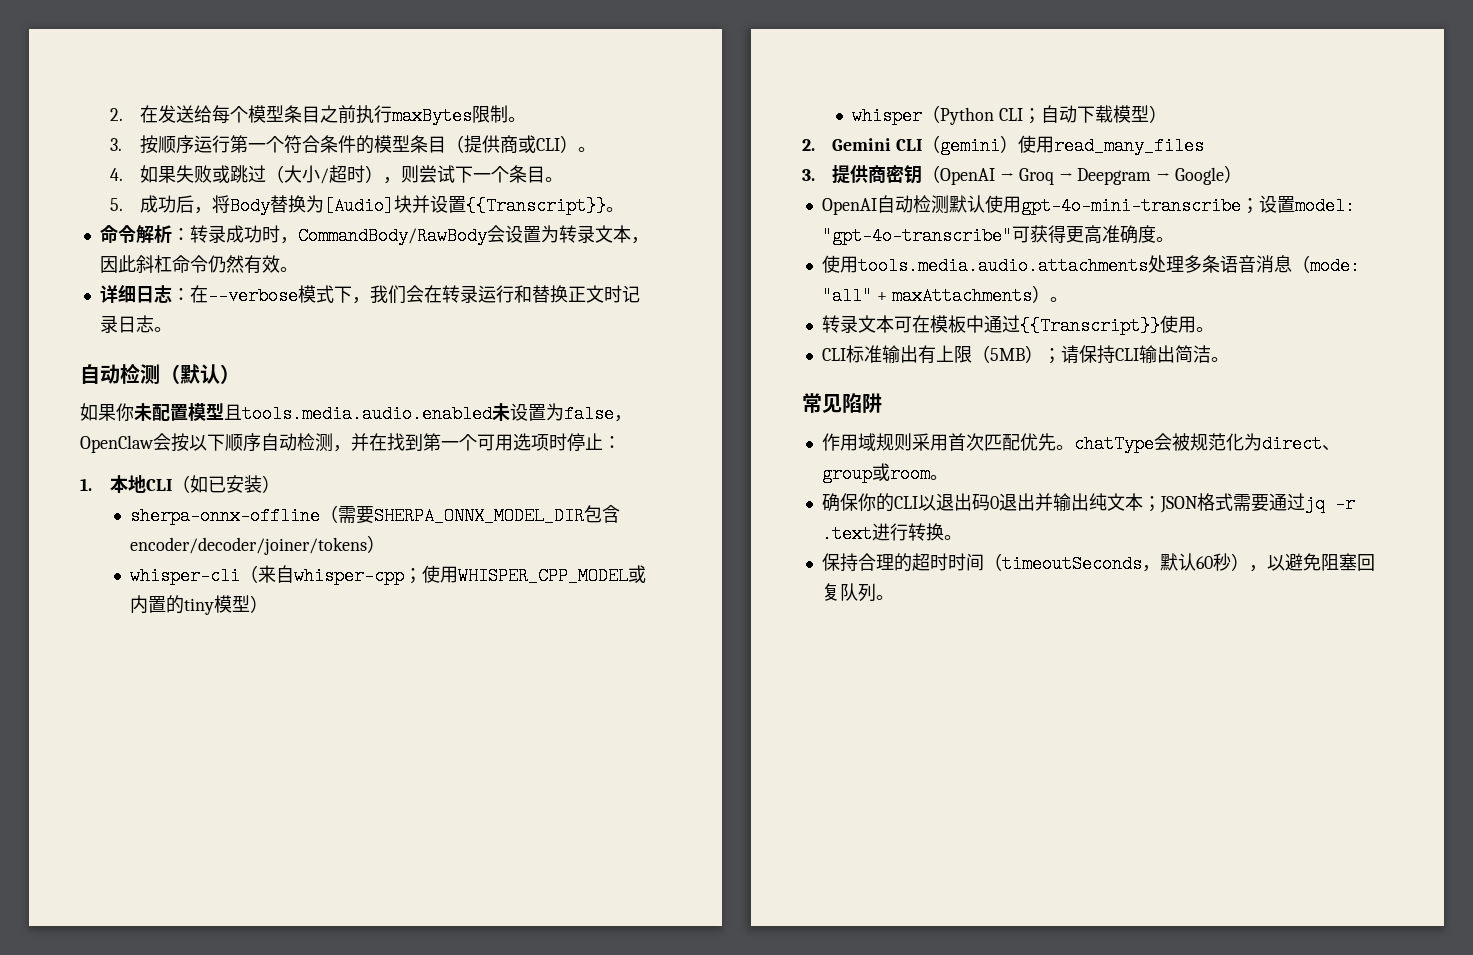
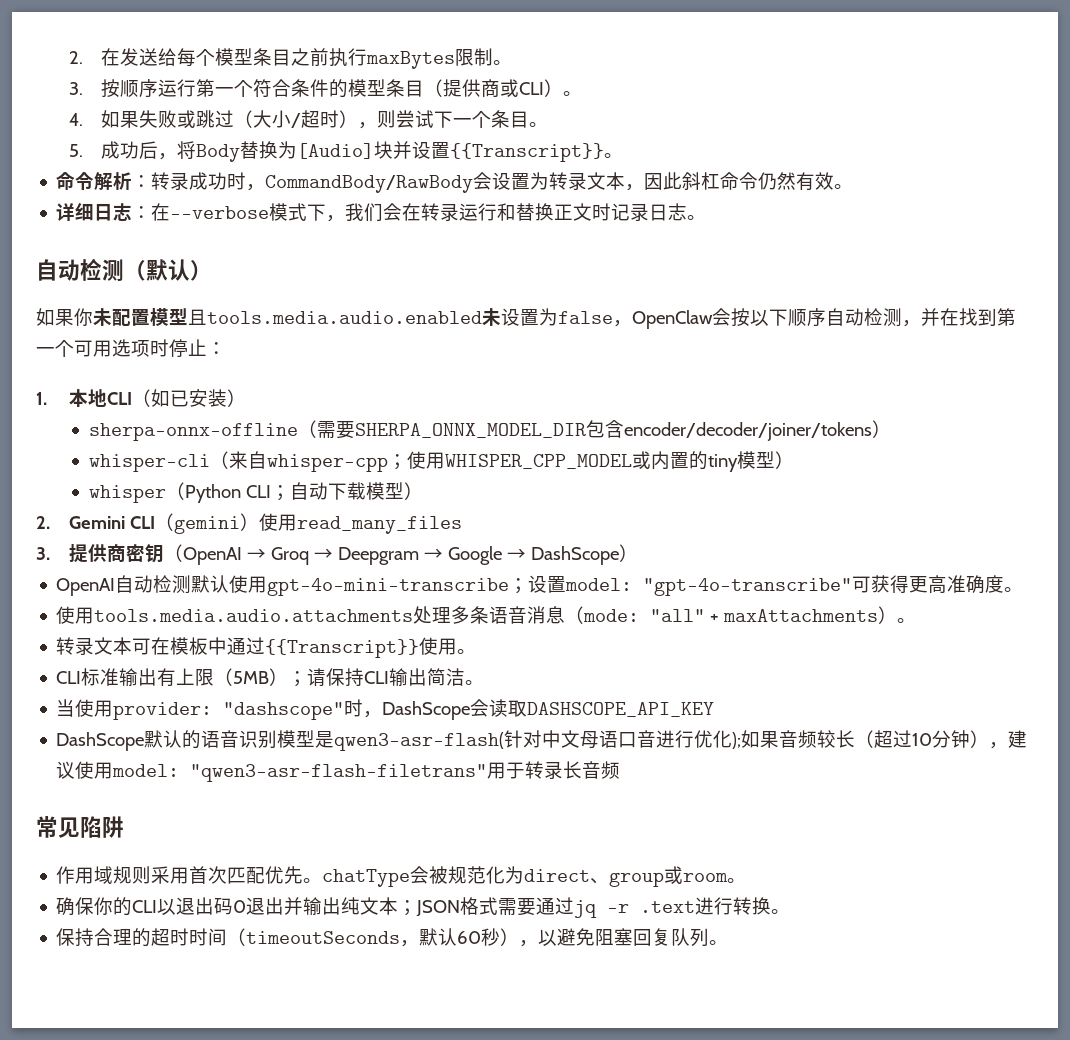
(1225, 176) none -> [506,546,619,565] → DashScope
(1229, 359) none -> [56,699,715,720] [56,730,1028,751] [56,761,621,782] // 当使用provider: "dashscope"时，DashScope会读取DASHSCOPE_API_KEY // DashScope默认的语音识别模型是qwen3-asr-flash(针对中文母语口音进行优化);如果音频较长（超过10分钟），建议使用model: "qwen3-asr-flash-filetrans"用于转录长音频

